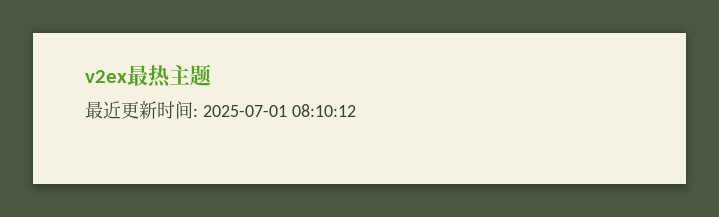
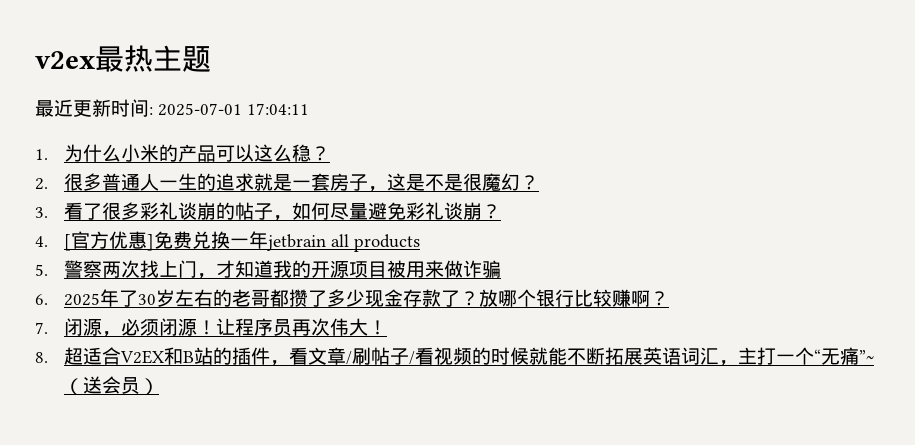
[291,104,356,117] 08:10:12 -> [247,103,309,115] [35,144,331,162] [35,173,540,192] [35,202,502,221] [35,231,421,252] [35,260,502,279] [35,289,670,307] [35,318,388,337] [35,347,875,366] [64,376,160,395] 17:04:11 // 1.为什么小米的产品可以这么稳？ // 2.很多普通人一生的追求就是一套房子，这是不是很魔幻？ // 3.看了很多彩礼谈崩的帖子，如何尽量避免彩礼谈崩？ // 4. [官方优惠]免费兑换一年jetbrain all products // 5.警察两次找上门，才知道我的开源项目被用来做诈骗 // 6. 2025年了30岁左右的老哥都攒了多少现金存款了？放哪个银行比较赚啊？ // 7.闭源，必须闭源！让程序员再次伟大！ // 8.超适合V2EX和B站的插件，看文章/刷帖子/看视频的时候就能不断拓展英语词汇，主打一个“无痛”~（送会员）

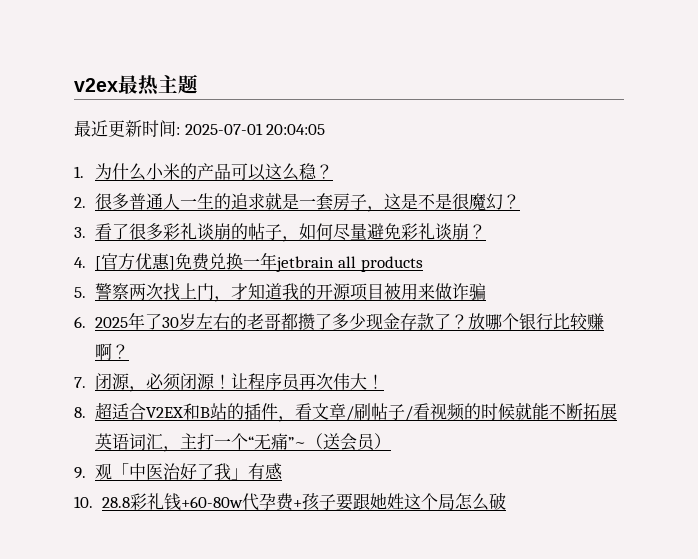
[247,103,309,115] 17:04:11 -> [266,124,326,135] 20:04:05
(160, 386) none -> [74,463,284,480] [74,492,506,511] // 9.观「中医治好了我」有感 // 10. 28.8彩礼钱+60-80w代孕费+孩子要跟她姓这个局怎么破

